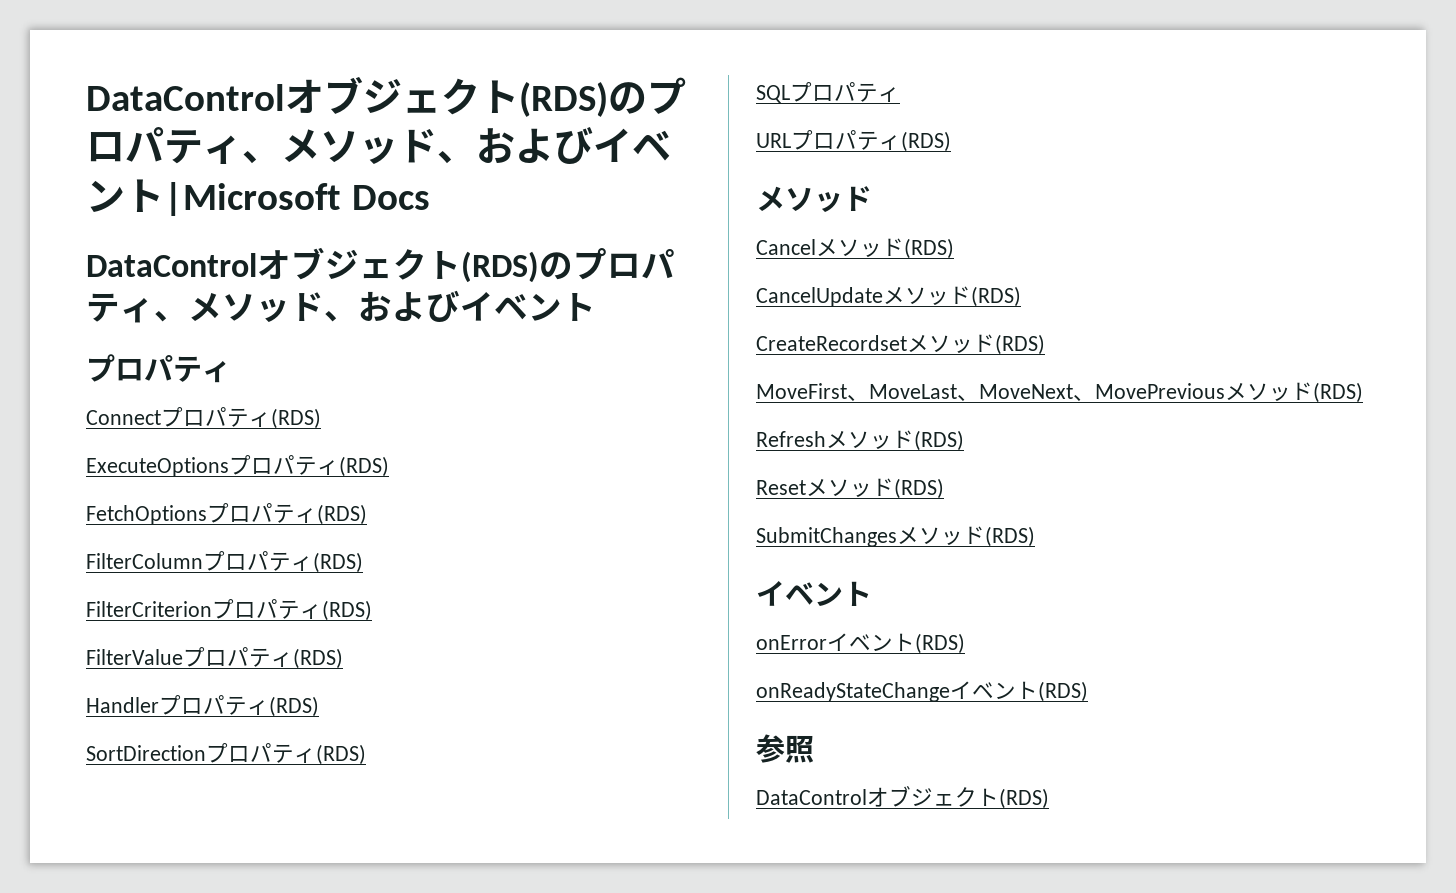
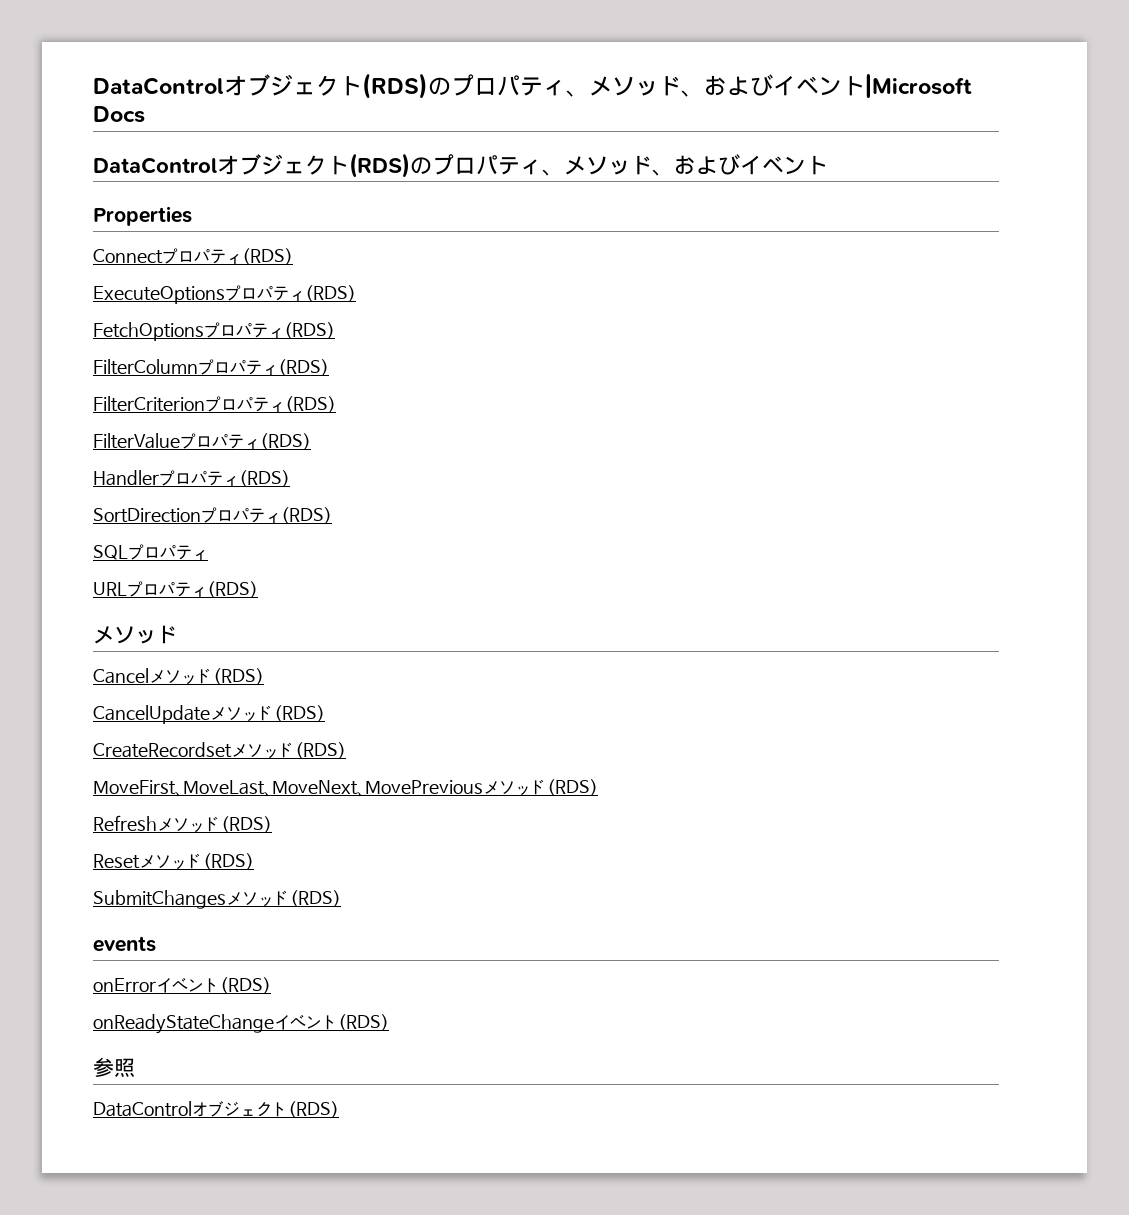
[86,354,231,383] プロパティ -> [93,206,192,226] Properties
[756,581,872,606] イベント -> [93,936,156,952] events

